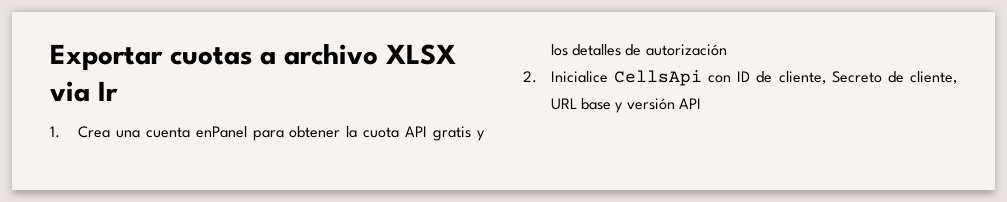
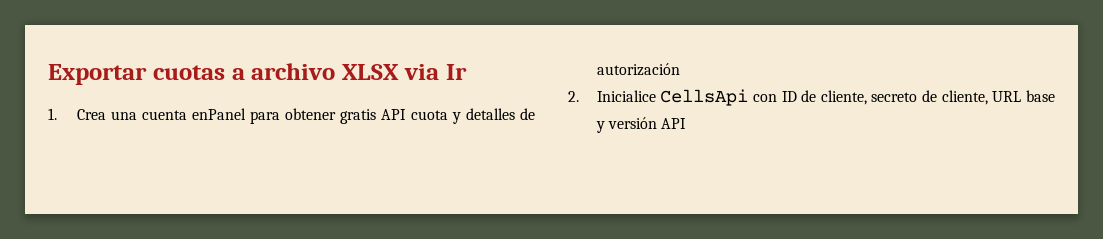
[346,126,485,141] [550,44,568,56] la cuota API gratis y los -> [340,109,461,124] gratis API cuota y
[831,71,882,83] Secreto -> [871,92,918,102] secreto

